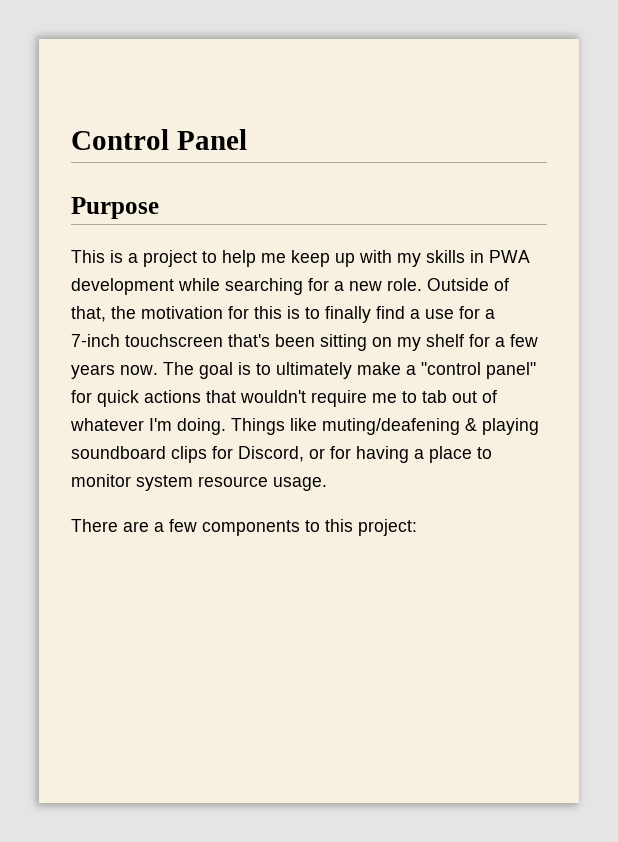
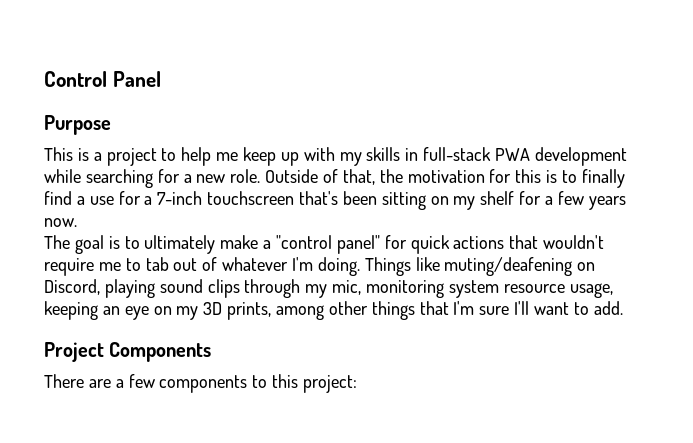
(484, 256) none -> [423,147,492,161] full-stack
(158, 370) none -> (77, 222) //
[465,418,539,435] [71,446,492,463] [71,474,327,491] & playing soundboard clips for Discord, or for having a place to monitor system resource usage. -> [577,262,596,271] [44,279,613,298] [44,301,623,320] [44,342,212,362] on Discord, playing sound clips through my mic, monitoring system resource usage, keeping an eye on my 3D prints, among other things that I'm sure I'll want to add. // Project Components

